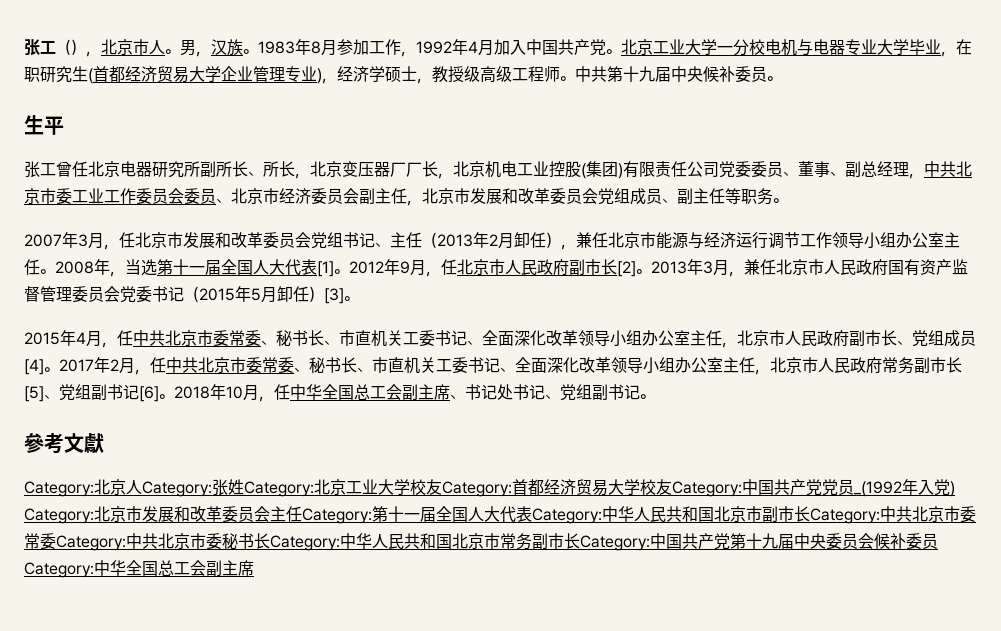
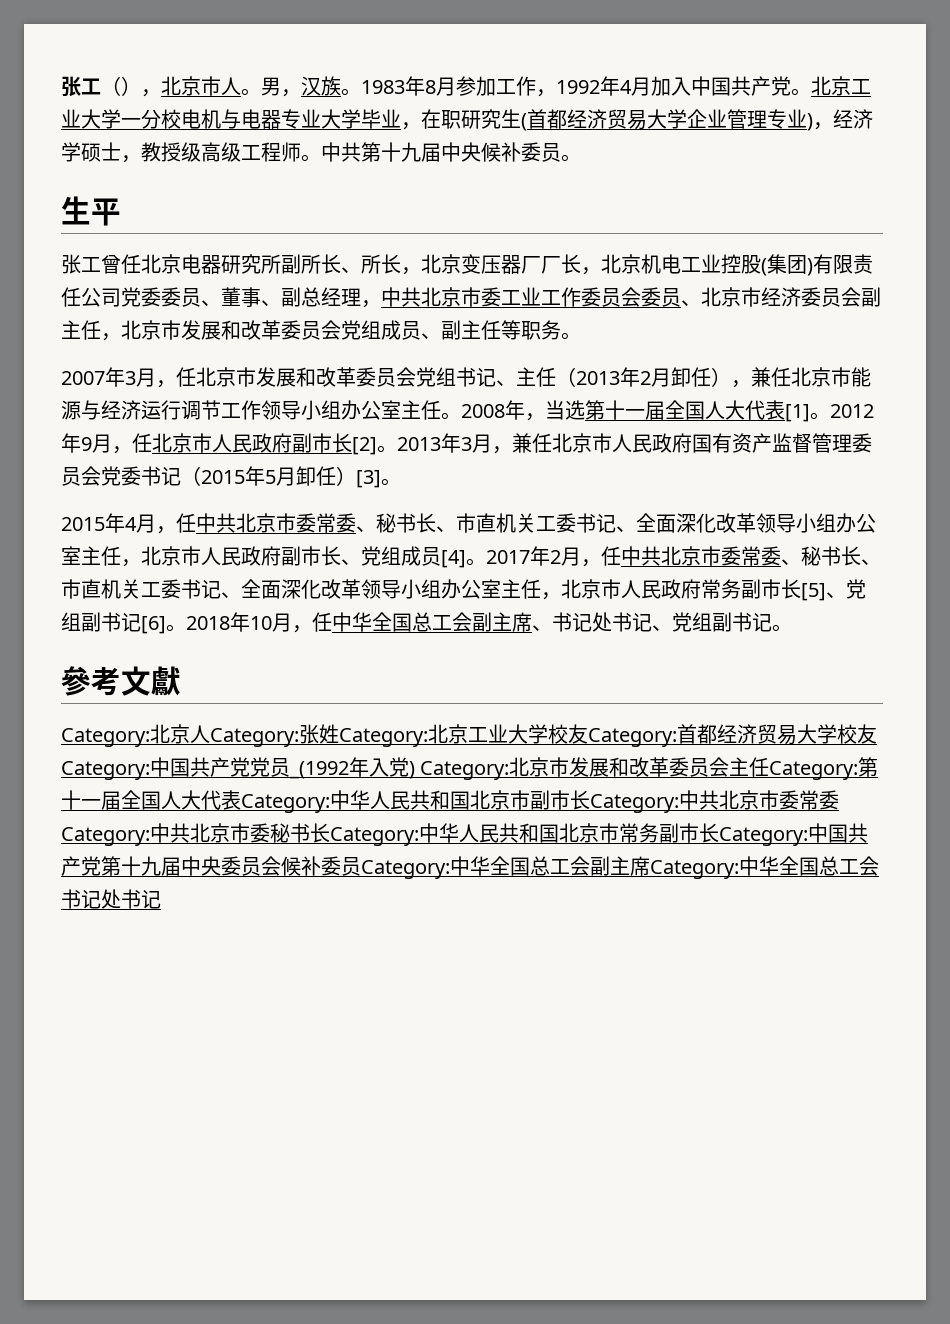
(254, 568) none -> [650,856,879,879] [61,889,161,909] Category:中华全国总工会书记处书记

